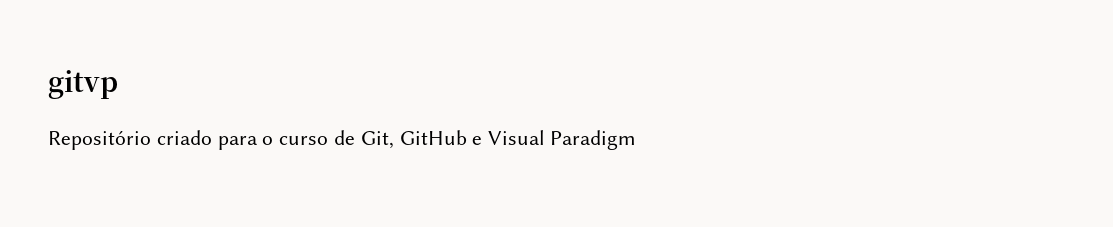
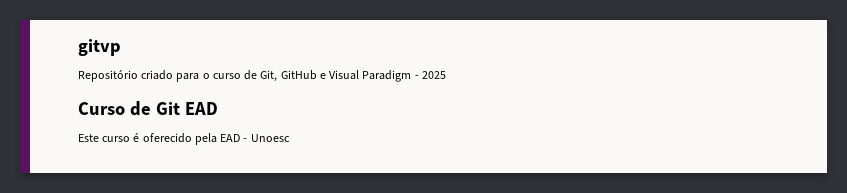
(636, 140) none -> [414,71,446,79] [78,101,218,116] [78,133,290,145] - 2025 // Curso de Git EAD // Este curso é oferecido pela EAD - Unoesc

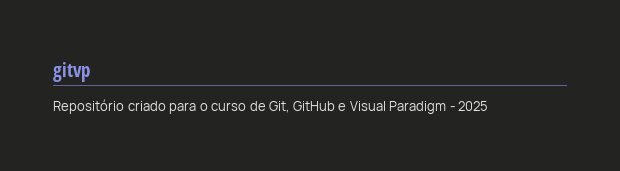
[78,101,218,116] [78,133,290,145] // Curso de Git EAD // Este curso é oferecido pela EAD - Unoesc -> (489, 106) none

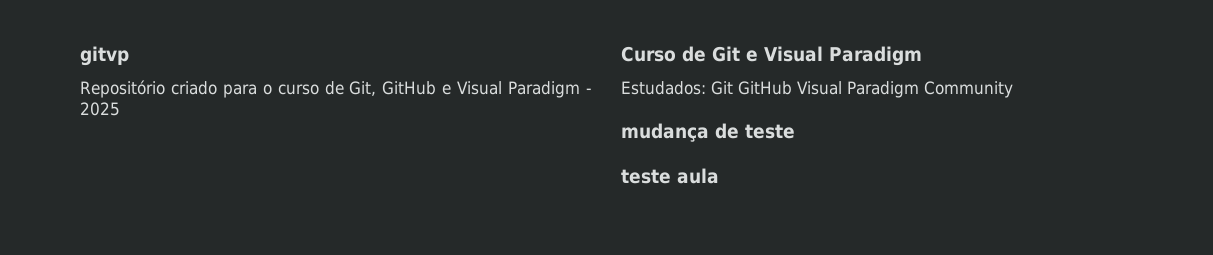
(489, 106) none -> [621,46,922,66] [621,81,1013,98] [621,123,795,142] [621,168,719,184] // Curso de Git e Visual Paradigm // Estudados: Git GitHub Visual Paradigm Community // mudança de teste // teste aula

